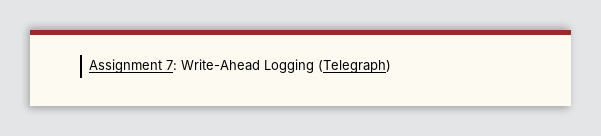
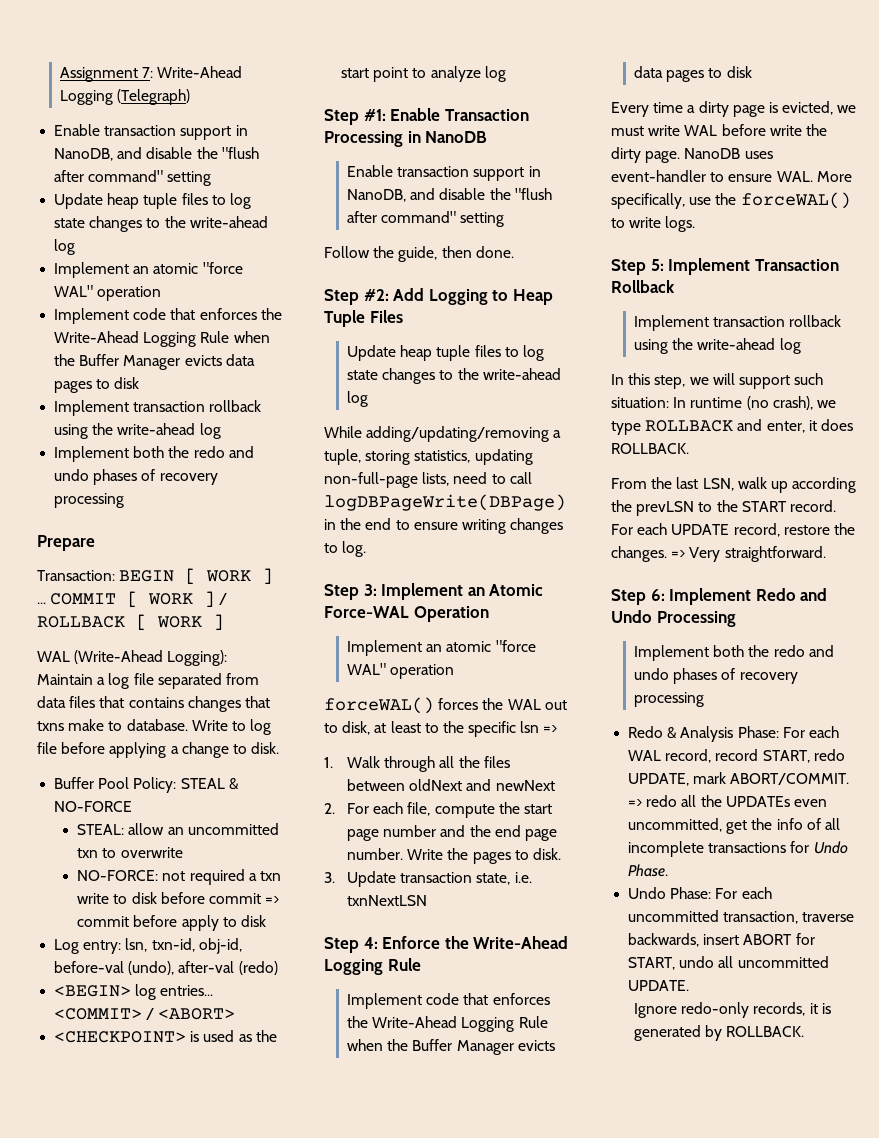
(391, 66) none -> [54,124,248,140] [54,147,259,161] [54,170,212,186] [54,193,251,209] [54,216,268,232] [54,239,76,255] [54,262,243,278] [54,285,162,301] [54,308,282,324] [54,331,270,347] [54,354,255,370] [54,377,140,393] [54,400,262,416] [54,423,221,439] [54,446,254,462] [54,469,218,485] [54,493,125,508] [37,535,95,551] [37,568,274,585] [37,591,228,608] [37,614,224,631] [37,650,228,666] [37,673,259,689] [37,696,270,712] [37,719,272,735] [37,742,280,758] [54,777,239,793] [54,801,133,812] [77,823,279,835] [77,847,183,858] [77,869,281,885] [77,892,280,904] [77,915,266,931] [54,938,242,954] [54,961,278,975] [54,984,214,1000] [54,1008,236,1020] [54,1030,277,1043] [341,66,506,82] [324,108,529,125] [324,131,488,147] [347,165,541,181] [347,188,552,202] [347,211,505,227] [324,246,514,262] [324,288,553,305] [324,310,403,327] [347,345,545,361] [347,368,561,384] [347,391,369,407] [324,426,562,442] [324,449,533,465] [324,472,532,488] [324,494,566,511] [324,518,564,534] [324,541,367,557] [324,583,544,600] [324,606,489,622] [347,640,536,656] [347,663,455,679] [324,697,567,714] [324,721,558,737] [324,756,510,772] [347,779,555,791] [324,802,553,818] [347,825,558,841] [347,848,562,864] [324,871,532,887] [347,895,428,906] [324,936,569,953] [324,958,421,975] [347,993,550,1009] [347,1016,548,1032] [347,1039,555,1055] [634,66,752,82] [611,101,857,117] [611,124,827,136] [611,147,773,163] [611,170,852,182] [611,192,851,209] [611,216,696,232] [611,258,839,275] [611,280,675,293] [634,315,842,331] [634,338,801,354] [611,373,824,389] [611,396,836,410] [611,419,853,435] [611,443,689,454] [611,477,857,493] [611,500,836,516] [611,523,855,537] [611,546,826,562] [611,588,828,605] [611,610,736,627] [634,645,834,661] [634,668,798,684] [634,692,705,707] [628,726,839,742] [628,749,845,763] [628,772,850,786] [628,795,827,807] [628,818,840,834] [628,841,848,857] [628,864,669,877] [628,887,772,899] [628,910,855,924] [628,933,815,947] [628,956,829,970] [628,980,690,991] [634,1002,831,1018] [634,1025,805,1041] // Enable transaction support in NanoDB, and disable the "flush after command" setting // Update heap tuple files to log state changes to the write-ahead log // Implement an atomic "force WAL" operation // Implement code that enforces the Write-Ahead Logging Rule when the Buffer Manager evicts data pages to disk // Implement transaction rollback using the write-ahead log // Implement both the redo and undo phases of recovery processing // Prepare // Transaction: BEGIN [ WORK ] ... COMMIT [ WORK ] / ROLLBACK [ WORK ] // WAL (Write-Ahead Logging): Maintain a log file separated from data files that contains changes that txns make to database. Write to log file before applying a change to disk. // Buffer Pool Policy: STEAL & NO-FORCE // STEAL: allow an uncommitted txn to overwrite // NO-FORCE: not required a txn write to disk before commit => commit before apply to disk // Log entry: lsn, txn-id, obj-id, before-val (undo), after-val (redo) // <BEGIN> log entries... <COMMIT> / <ABORT> // <CHECKPOINT> is used as the start point to analyze log // Step #1: Enable Transaction Processing in NanoDB // Enable transaction support in NanoDB, and disable the "flush after command" setting // Follow the guide, then done. // Step #2: Add Logging to Heap Tuple Files // Update heap tuple files to log state changes to the write-ahead log // While adding/updating/removing a tuple, storing statistics, updating non-full-page lists, need to call logDBPageWrite(DBPage) in the end to ensure writing changes to log. // Step 3: Implement an Atomic Force-WAL Operation // Implement an atomic "force WAL" operation // forceWAL() forces the WAL out to disk, at least to the specific lsn => // 1. Walk through all the files between oldNext and newNext // 2. For each file, compute the start page number and the end page number. Write the pages to disk. // 3. Update transaction state, i.e. txnNextLSN // Step 4: Enforce the Write-Ahead Logging Rule // Implement code that enforces the Write-Ahead Logging Rule when the Buffer Manager evicts data pages to disk // Every time a dirty page is evicted, we must write WAL before write the dirty page. NanoDB uses event-handler to ensure WAL. More specifically, use the forceWAL() to write logs. // Step 5: Implement Transaction Rollback // Implement transaction rollback using the write-ahead log // In this step, we will support such situation: In runtime (no crash), we type ROLLBACK and enter, it does ROLLBACK. // From the last LSN, walk up according the prevLSN to the START record. For each UPDATE record, restore the changes. => Very straightforward. // Step 6: Implement Redo and Undo Processing // Implement both the redo and undo phases of recovery processing // Redo & Analysis Phase: For each WAL record, record START, redo UPDATE, mark ABORT/COMMIT. => redo all the UPDATEs even uncommitted, get the info of all incomplete transactions for Undo Phase. // Undo Phase: For each uncommitted transaction, traverse backwards, insert ABORT for START, undo all uncommitted UPDATE. // Ignore redo-only records, it is generated by ROLLBACK.

